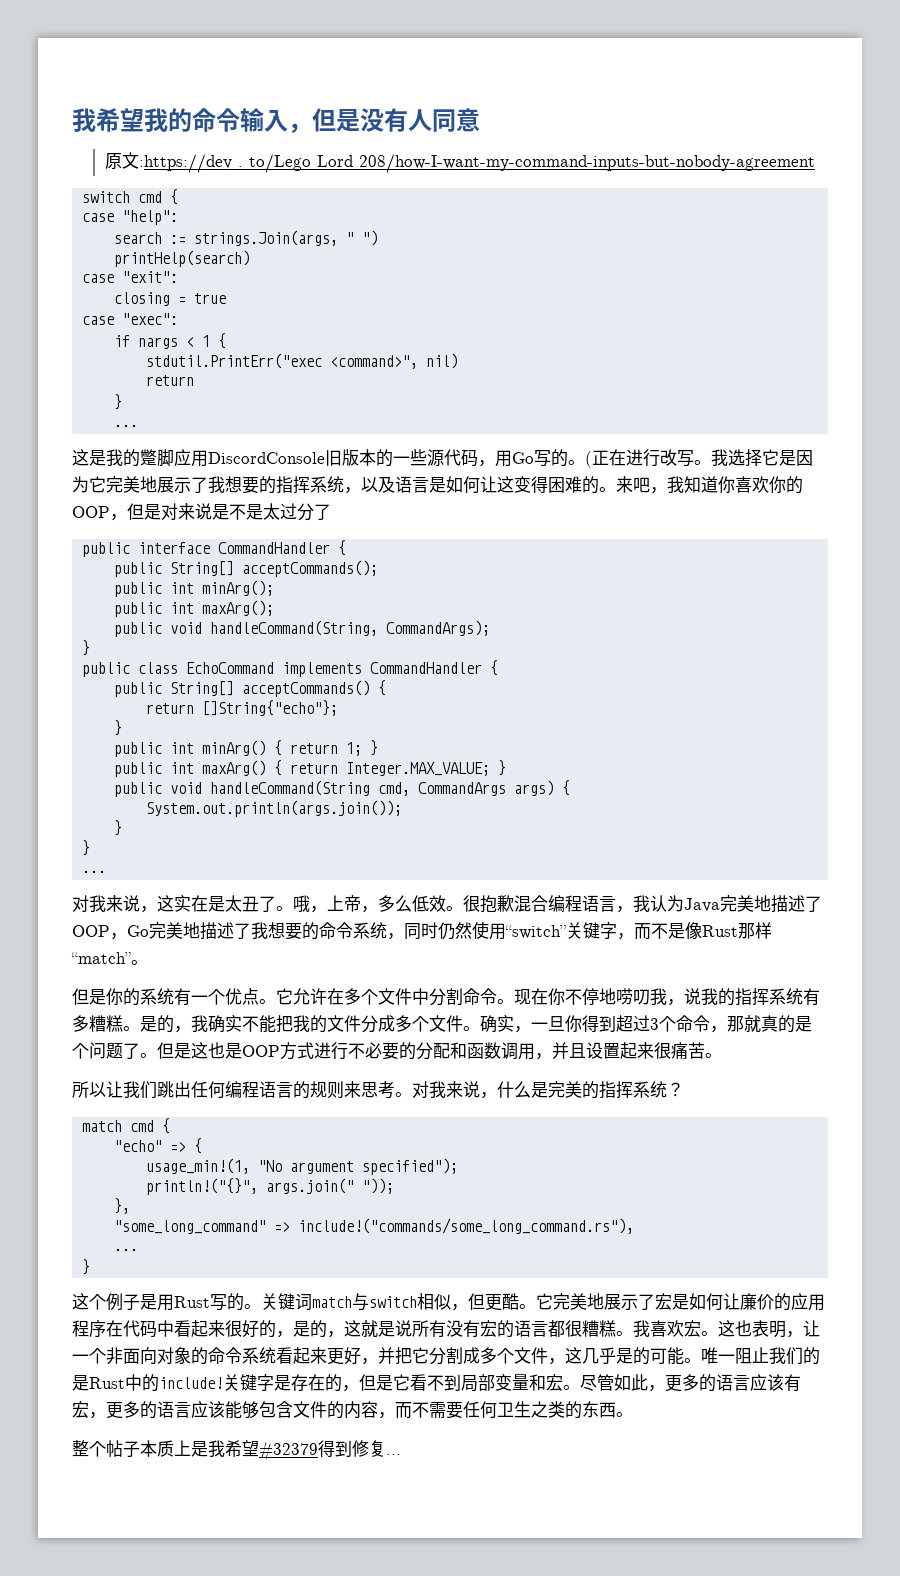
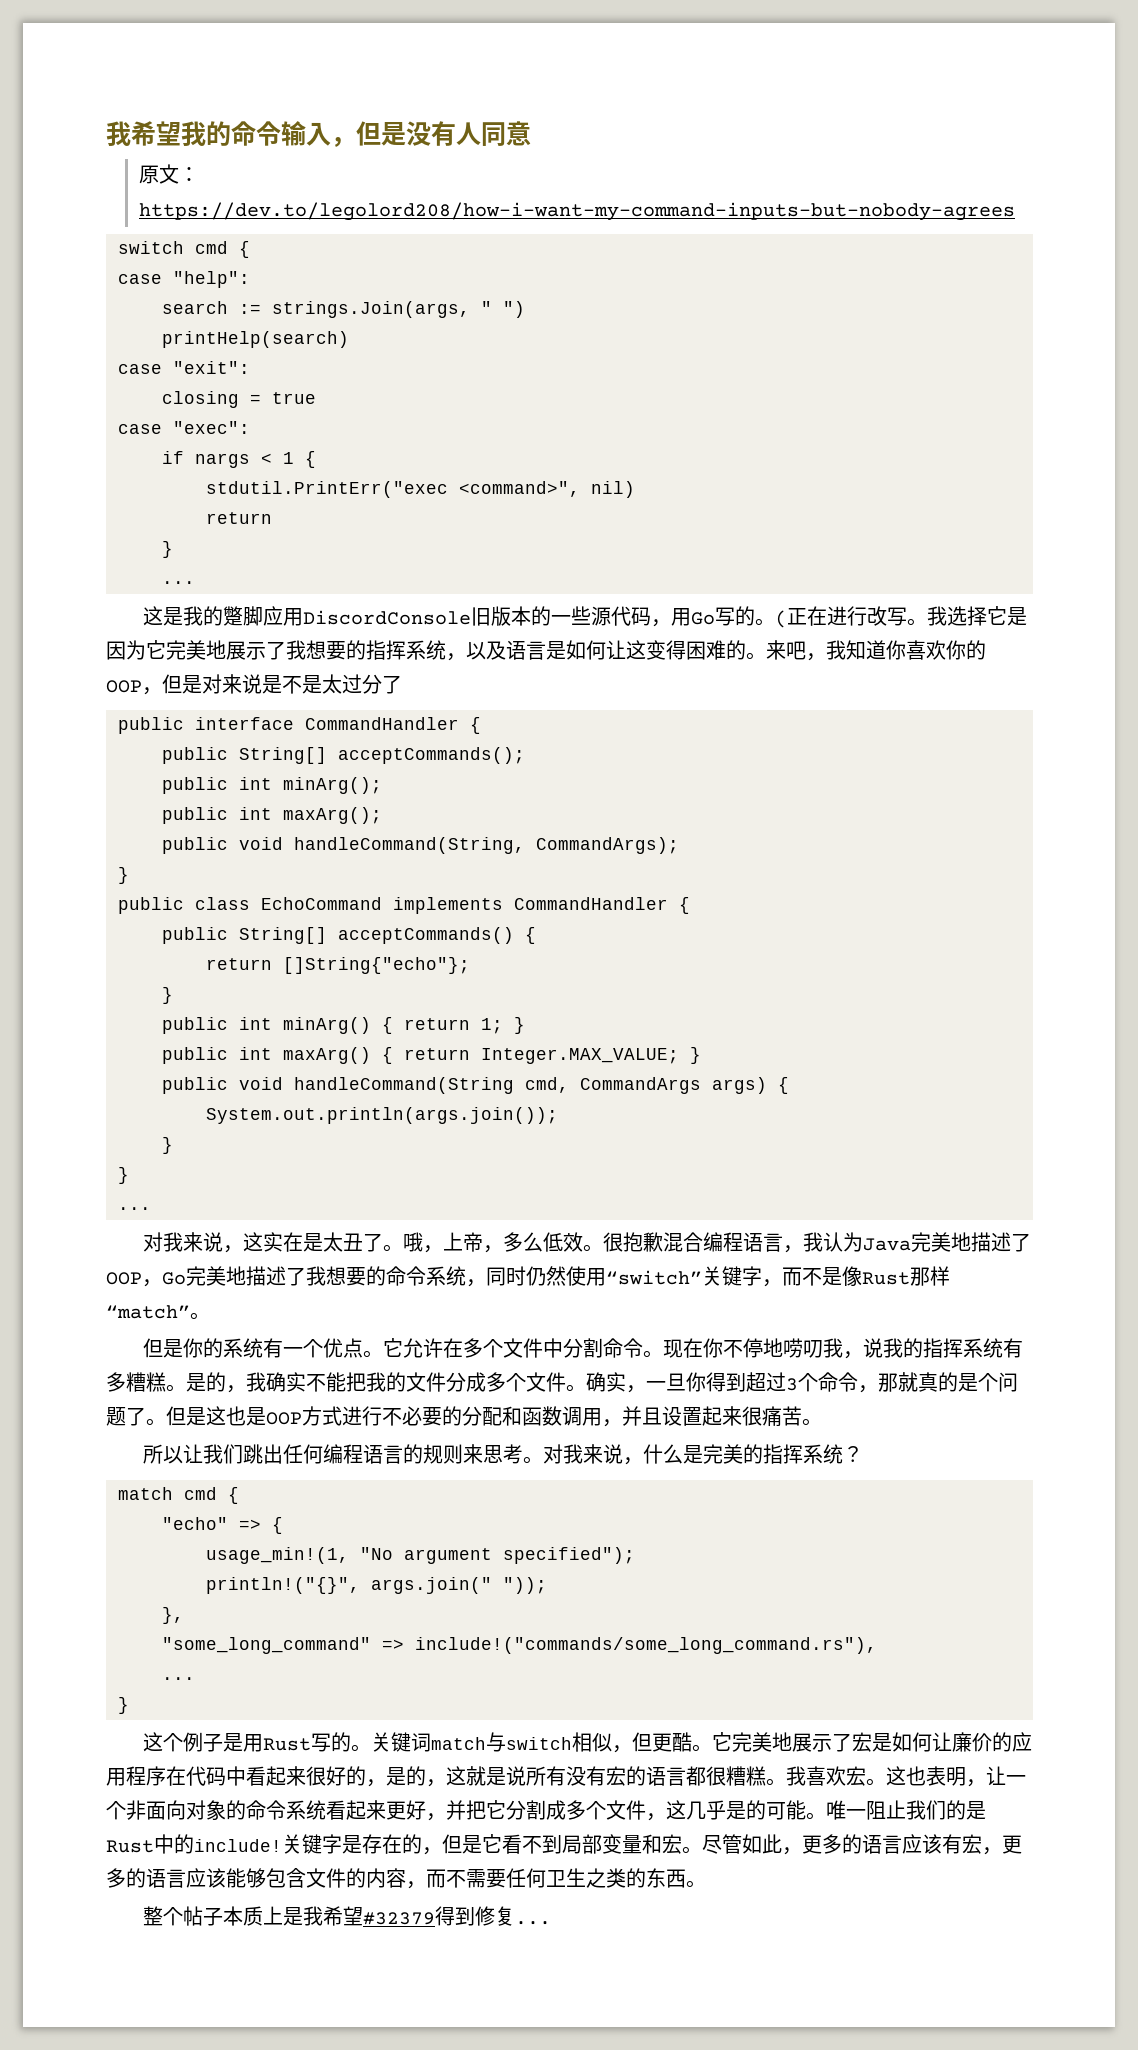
[138,154,815,173] :https://dev . to/Lego Lord 208/how-I-want-my-command-inputs-but-nobody-agreement -> [179,167,200,182] [139,202,1016,221] ：https://dev.to/legolord208/how-i-want-my-command-inputs-but-nobody-agrees

